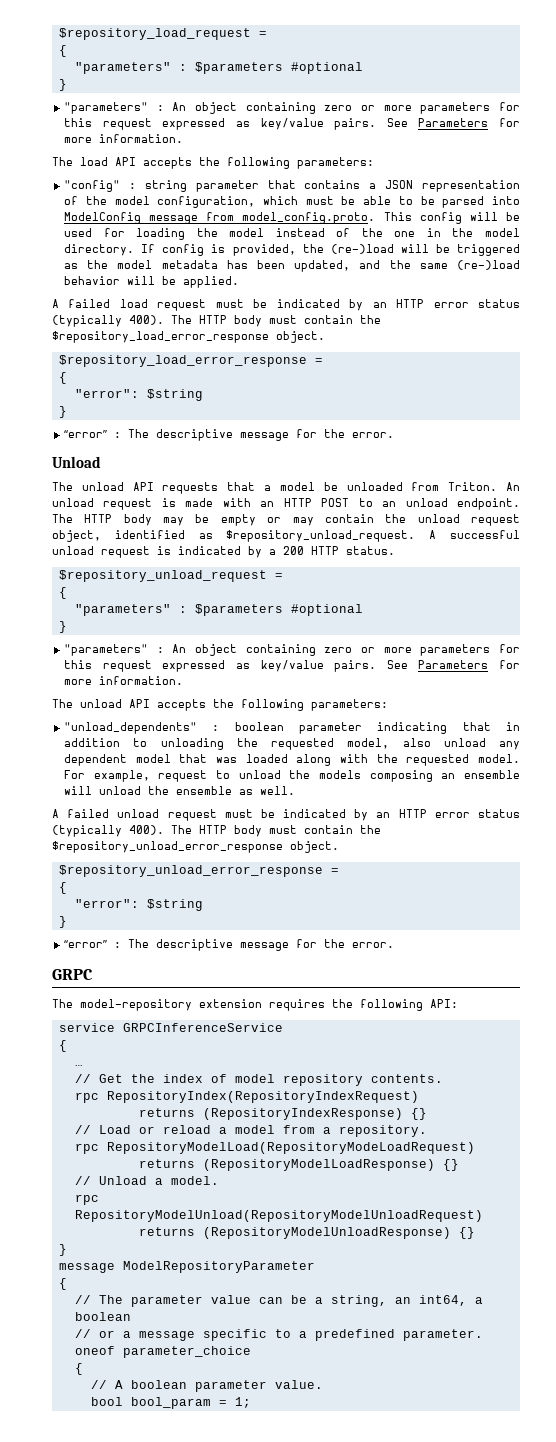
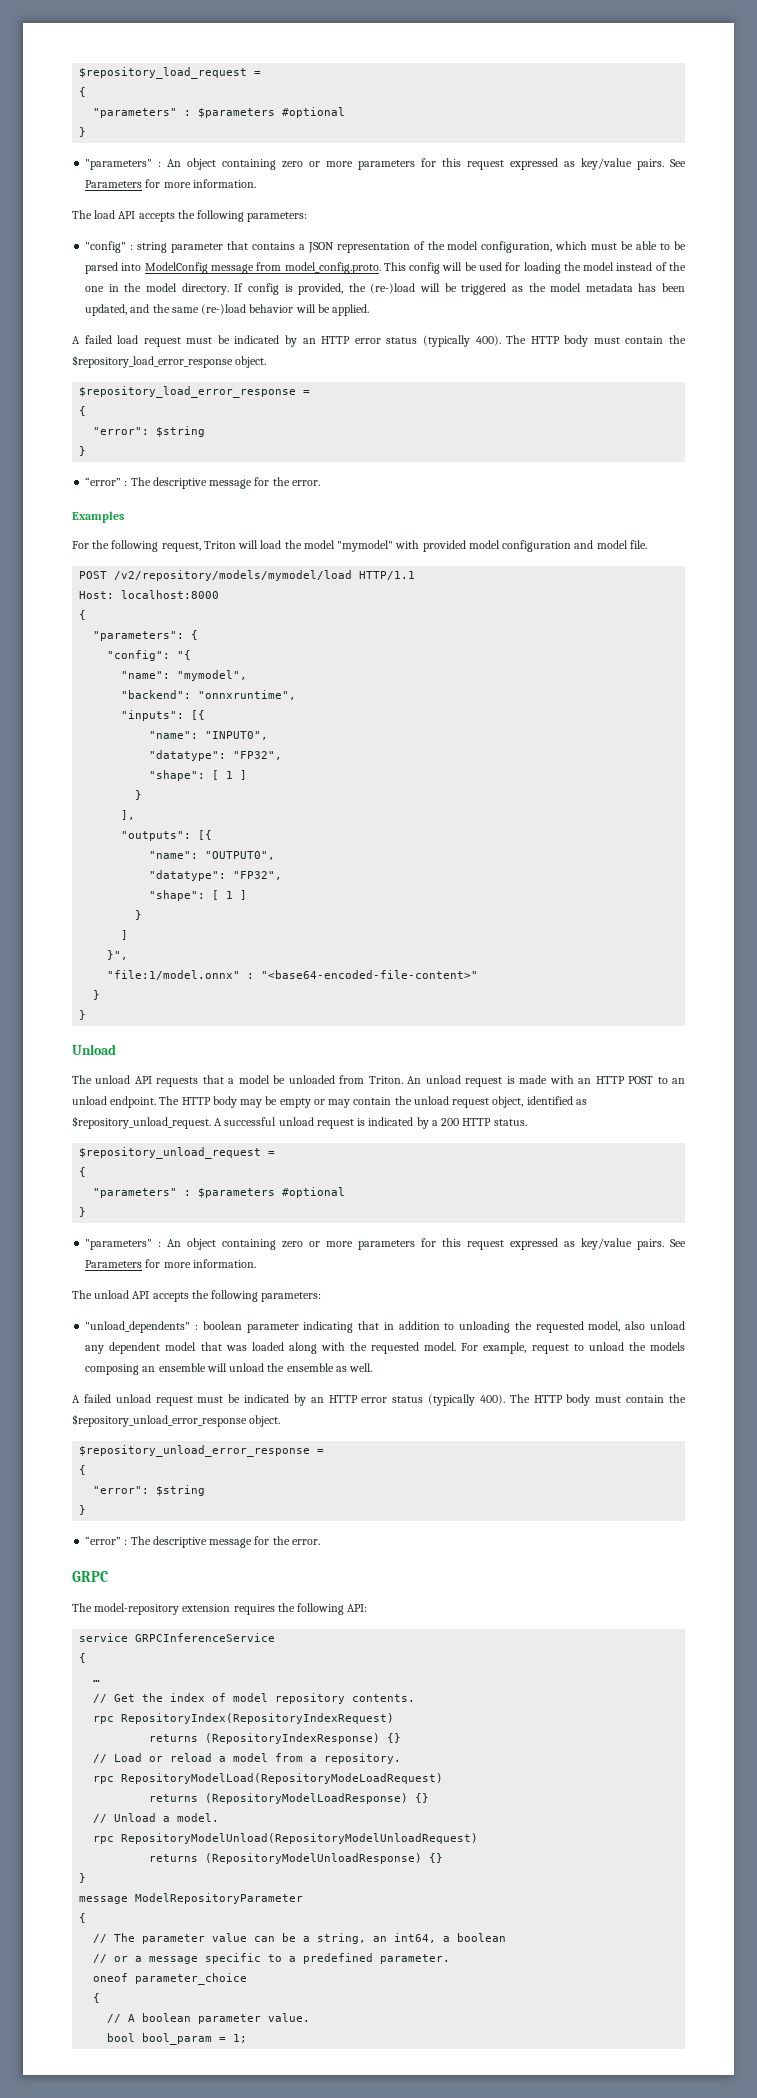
(395, 435) none -> [72,511,124,523] [72,540,647,552] [79,570,416,581] [79,590,220,599] [79,610,87,620] [93,630,199,641] [107,650,192,661] [121,670,248,681] [121,690,297,700] [121,710,206,721] [149,731,269,740] [149,750,283,761] [149,770,248,781] [135,790,143,800] [121,810,136,820] [121,830,213,841] [149,851,276,860] [149,870,283,881] [149,890,248,901] [135,910,143,920] [121,930,129,940] [107,950,129,960] [107,970,479,980] [93,990,101,1000] [79,1010,87,1020] // Examples // For the following request, Triton will load the model "mymodel" with provided model configuration and model file. // POST /v2/repository/models/mymodel/load HTTP/1.1 // Host: localhost:8000 // { // "parameters": { // "config": "{ // "name": "mymodel", // "backend": "onnxruntime", // "inputs": [{ // "name": "INPUT0", // "datatype": "FP32", // "shape": [ 1 ] // } // ], // "outputs": [{ // "name": "OUTPUT0", // "datatype": "FP32", // "shape": [ 1 ] // } // ] // }", // "file:1/model.onnx" : "<base64-encoded-file-content>" // } // }

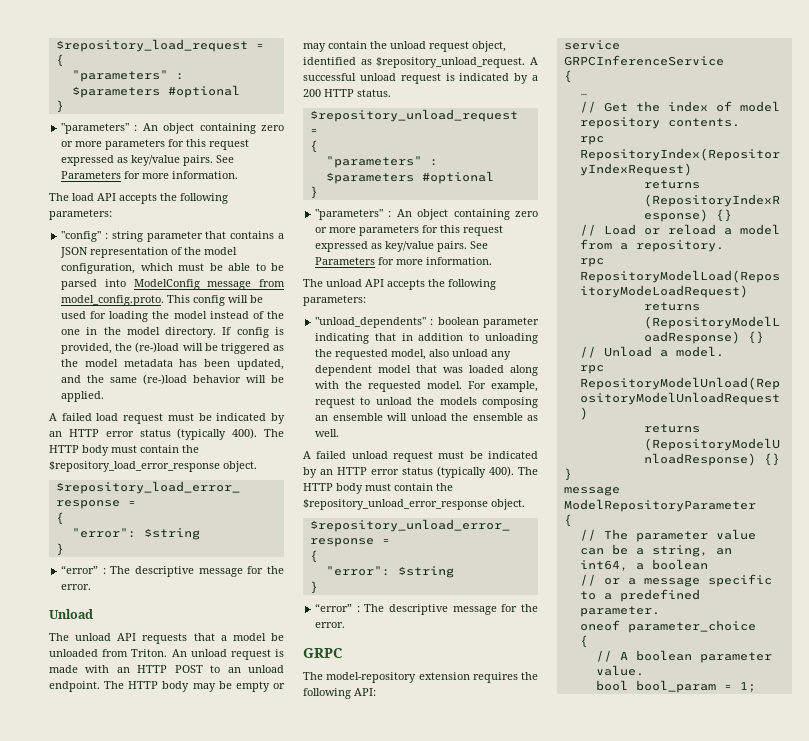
[72,511,124,523] [72,540,647,552] [79,570,416,581] [79,590,220,599] [79,610,87,620] [93,630,199,641] [107,650,192,661] [121,670,248,681] [121,690,297,700] [121,710,206,721] [149,731,269,740] [149,750,283,761] [149,770,248,781] [135,790,143,800] [121,810,136,820] [121,830,213,841] [149,851,276,860] [149,870,283,881] [149,890,248,901] [135,910,143,920] [121,930,129,940] [107,950,129,960] [107,970,479,980] [93,990,101,1000] [79,1010,87,1020] // Examples // For the following request, Triton will load the model "mymodel" with provided model configuration and model file. // POST /v2/repository/models/mymodel/load HTTP/1.1 // Host: localhost:8000 // { // "parameters": { // "config": "{ // "name": "mymodel", // "backend": "onnxruntime", // "inputs": [{ // "name": "INPUT0", // "datatype": "FP32", // "shape": [ 1 ] // } // ], // "outputs": [{ // "name": "OUTPUT0", // "datatype": "FP32", // "shape": [ 1 ] // } // ] // }", // "file:1/model.onnx" : "<base64-encoded-file-content>" // } // } -> (92, 587) none

